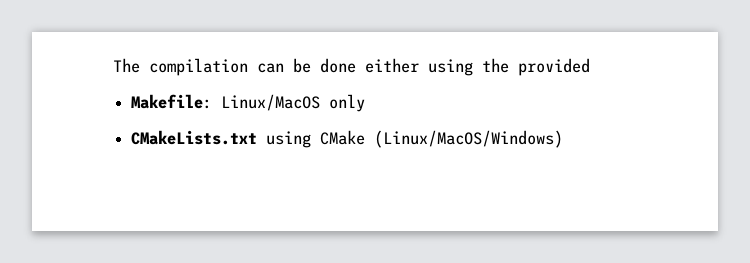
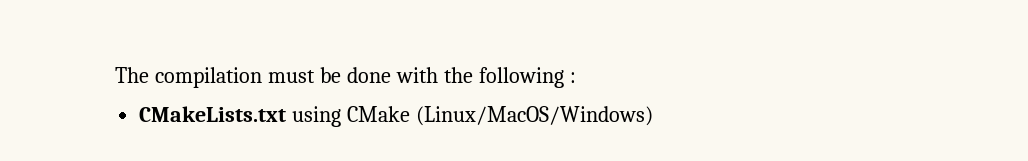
[257,63,284,73] can -> [267,70,315,83] must
[365,58,590,76] [131,94,366,112] either using the provided // Makefile: Linux/MacOS only -> [395,67,576,88] with the following :

